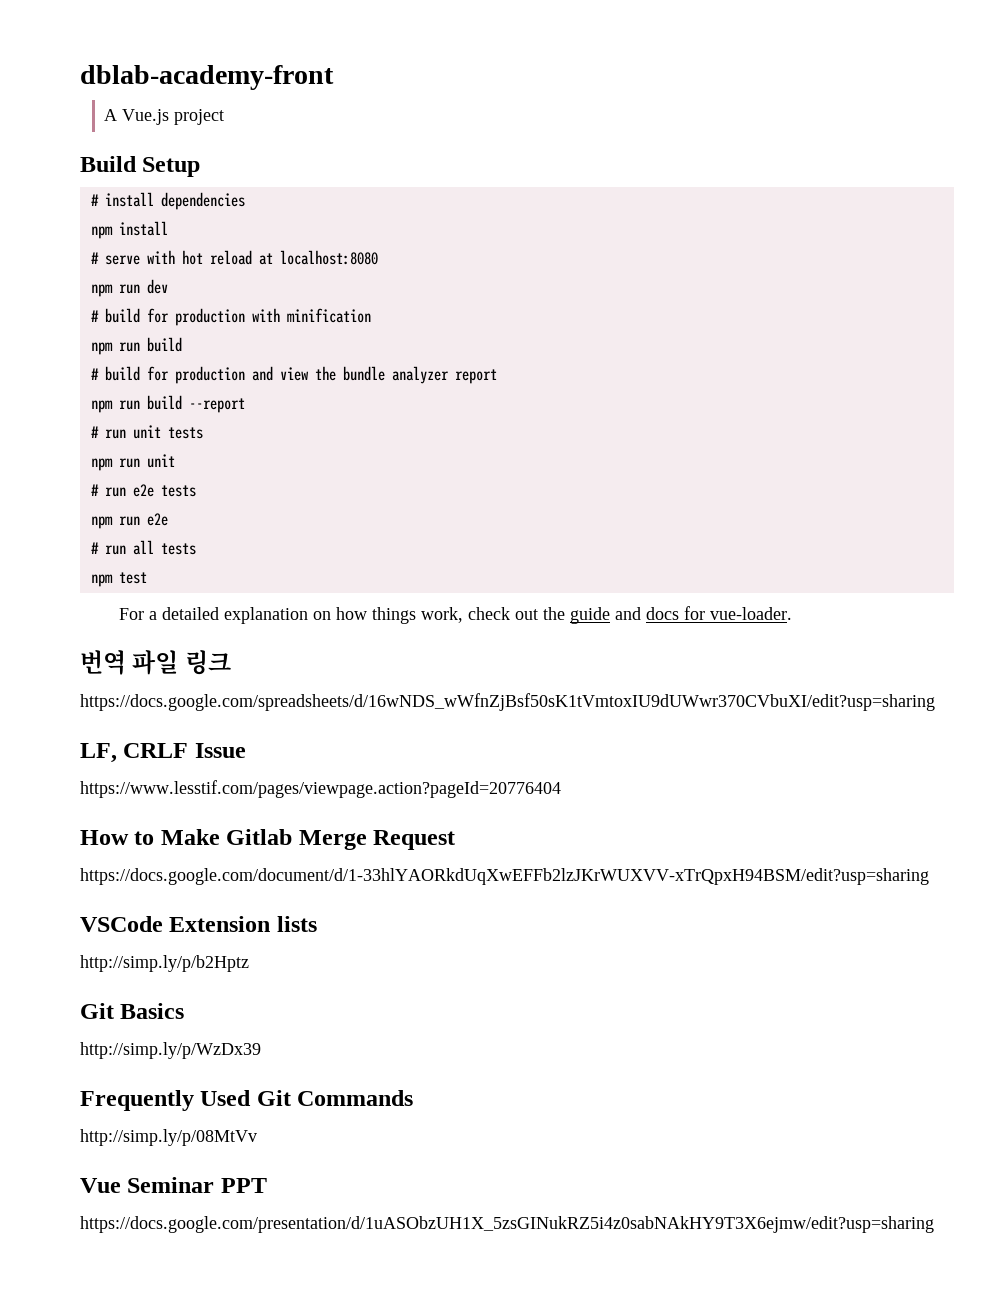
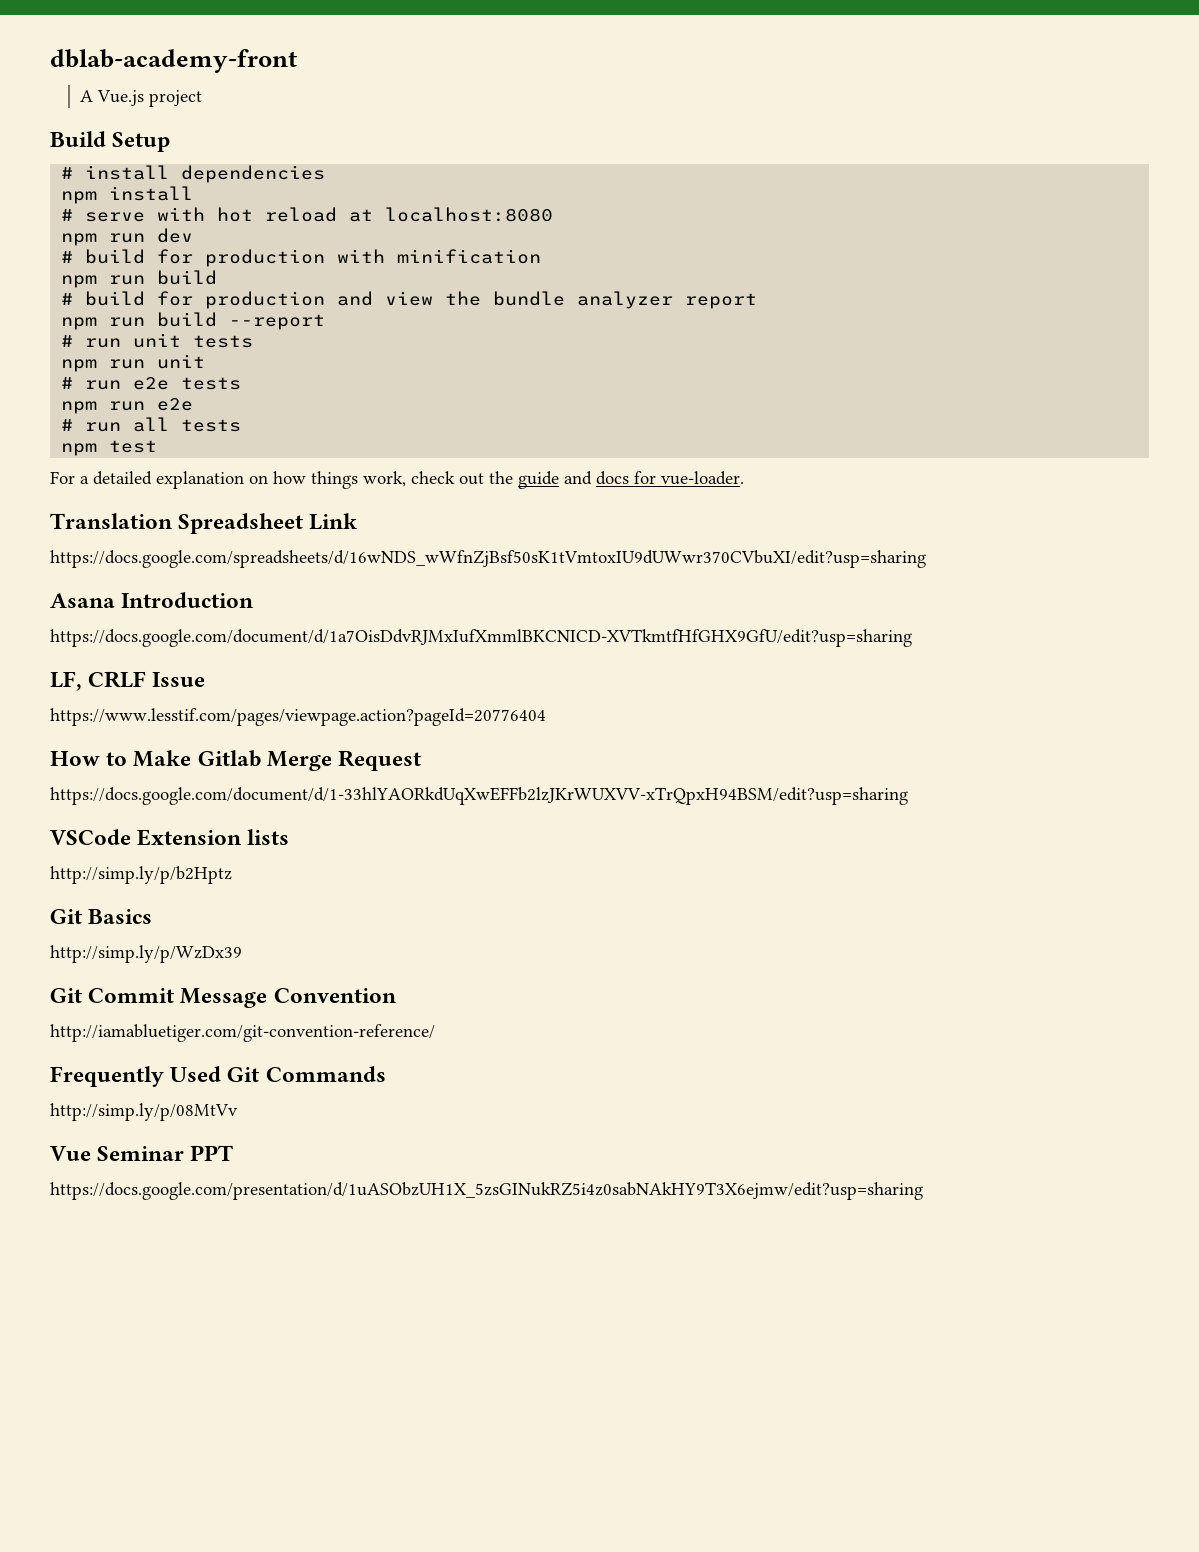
[80,650,231,675] [80,693,935,711] 번역 파일 링크 // https://docs.google.com/spreadsheets/d/16wNDS_wWfnZjBsf50sK1tVmtoxIU9dUWwr370CVbuXI/edit?usp=sharing -> [50,513,358,534] [50,550,926,568] [50,592,254,608] [50,629,912,647] Translation Spreadsheet Link // https://docs.google.com/spreadsheets/d/16wNDS_wWfnZjBsf50sK1tVmtoxIU9dUWwr370CVbuXI/edit?usp=sharing // Asana Introduction // https://docs.google.com/document/d/1a7OisDdvRJMxIufXmmlBKCNICD-XVTkmtfHfGHX9GfU/edit?usp=sharing
(261, 1050) none -> [50,988,396,1008] [50,1024,435,1042] // Git Commit Message Convention // http://iamabluetiger.com/git-convention-reference/

